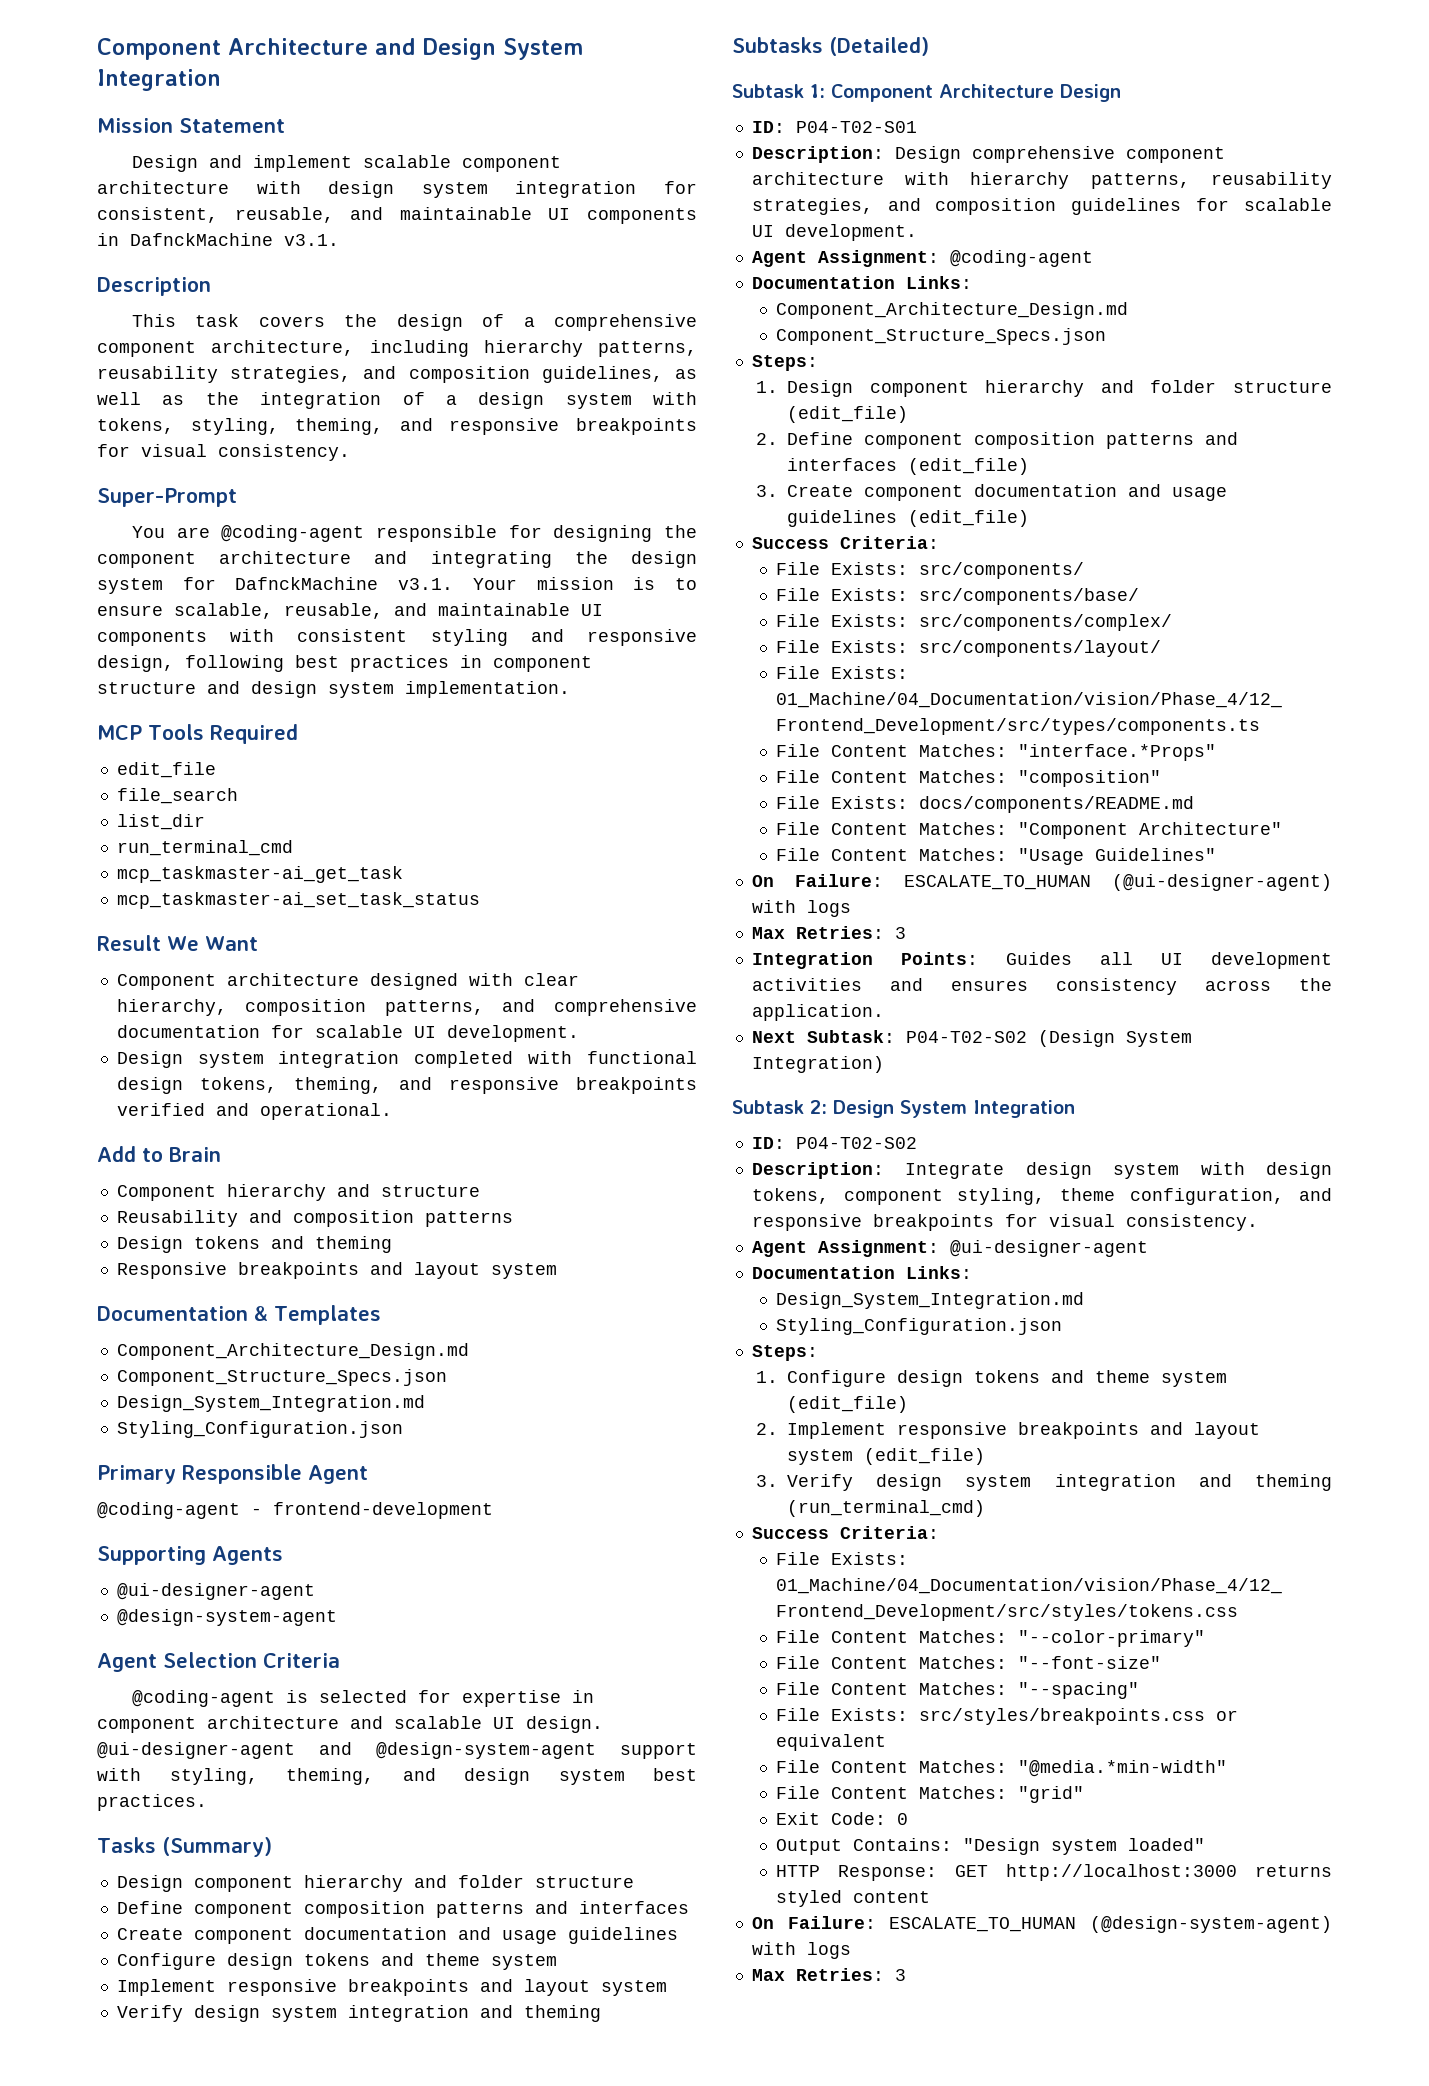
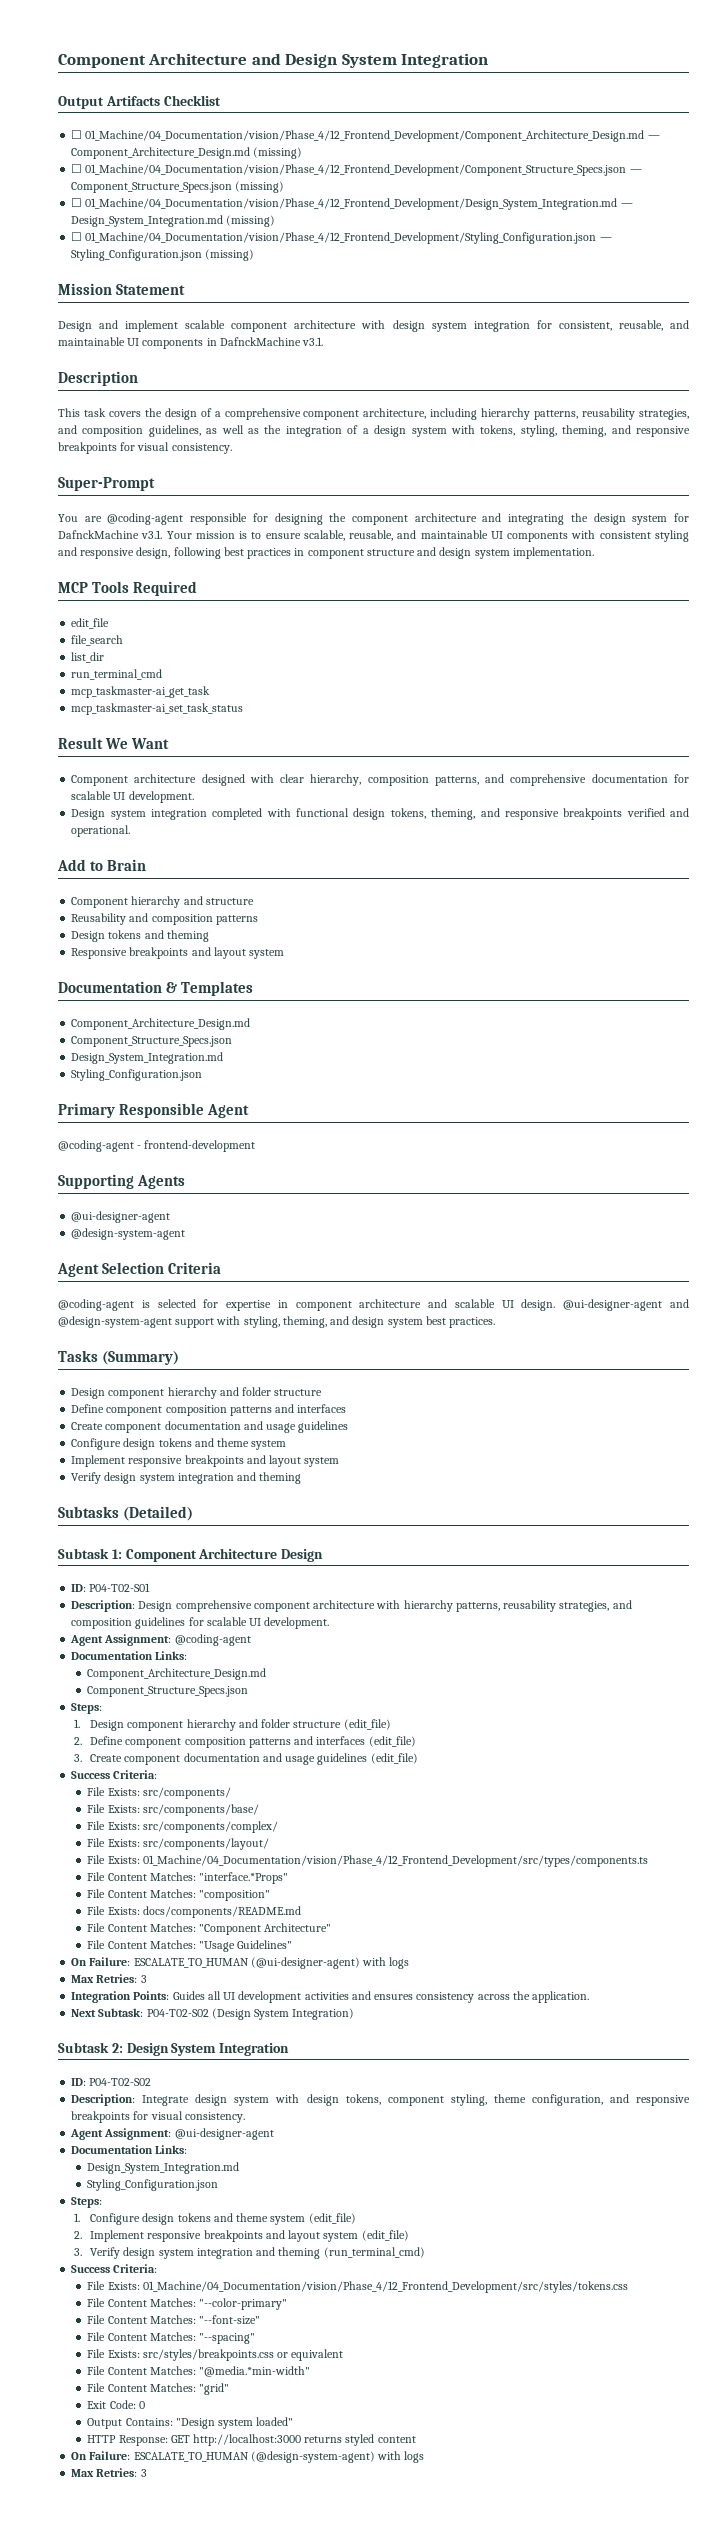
(221, 80) none -> [58,95,221,109] [71,130,660,142] [71,147,303,159] [71,164,642,176] [71,181,285,193] [71,198,633,210] [71,215,276,227] [71,232,612,244] [71,249,255,261] // Output Artifacts Checklist // ☐ 01_Machine/04_Documentation/vision/Phase_4/12_Frontend_Development/Component_Architecture_Design.md — Component_Architecture_Design.md (missing) // ☐ 01_Machine/04_Documentation/vision/Phase_4/12_Frontend_Development/Component_Structure_Specs.json — Component_Structure_Specs.json (missing) // ☐ 01_Machine/04_Documentation/vision/Phase_4/12_Frontend_Development/Design_System_Integration.md — Design_System_Integration.md (missing) // ☐ 01_Machine/04_Documentation/vision/Phase_4/12_Frontend_Development/Styling_Configuration.json — Styling_Configuration.json (missing)

